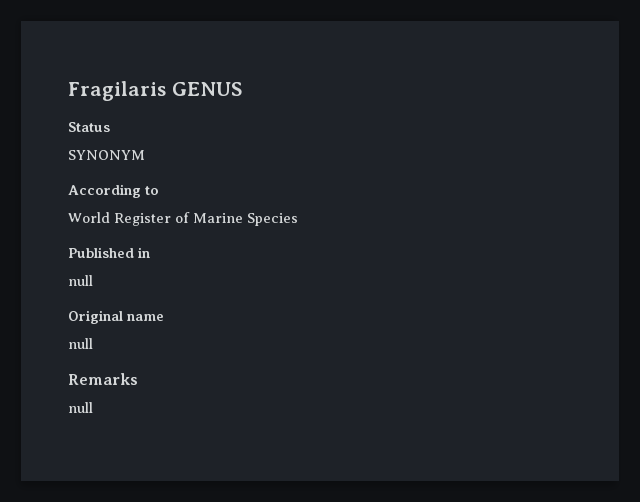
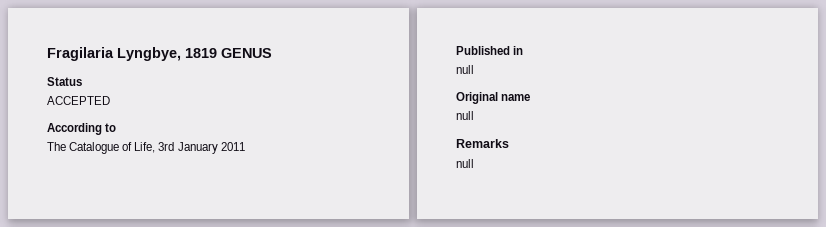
[68,81,166,101] Fragilaris -> [47,47,217,61] Fragilaria Lyngbye, 1819
[68,150,145,160] SYNONYM -> [47,96,110,105] ACCEPTED
[68,212,298,226] World Register of Marine Species -> [47,142,245,154] The Catalogue of Life, 3rd January 2011

